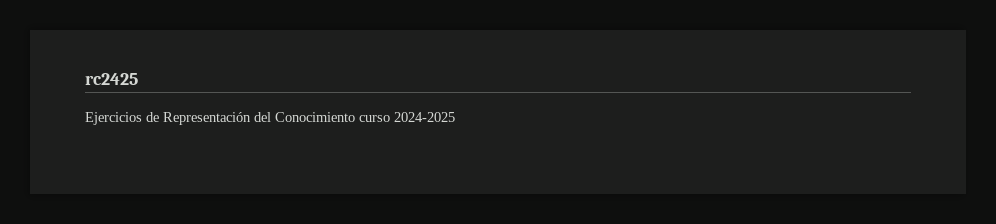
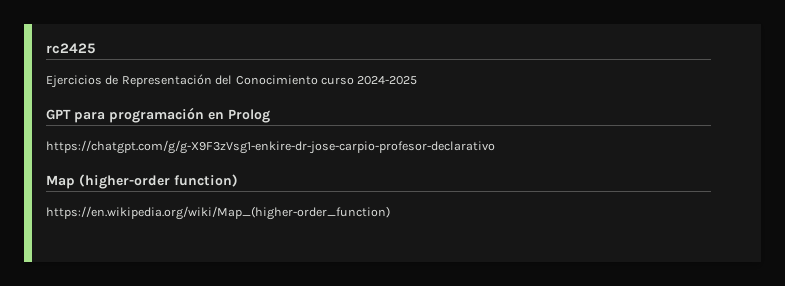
(455, 117) none -> [46,107,270,123] [46,140,495,154] [46,174,238,189] [46,206,390,220] // GPT para programación en Prolog // https://chatgpt.com/g/g-X9F3zVsg1-enkire-dr-jose-carpio-profesor-declarativo // Map (higher-order function) // https://en.wikipedia.org/wiki/Map_(higher-order_function)

